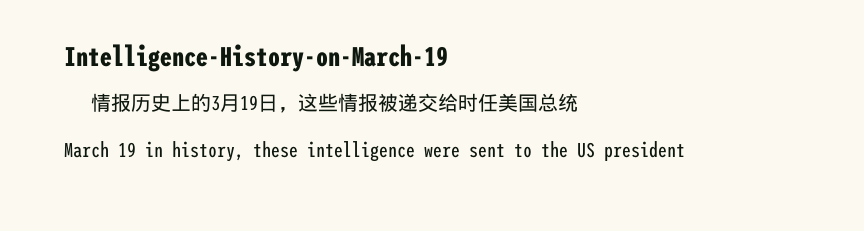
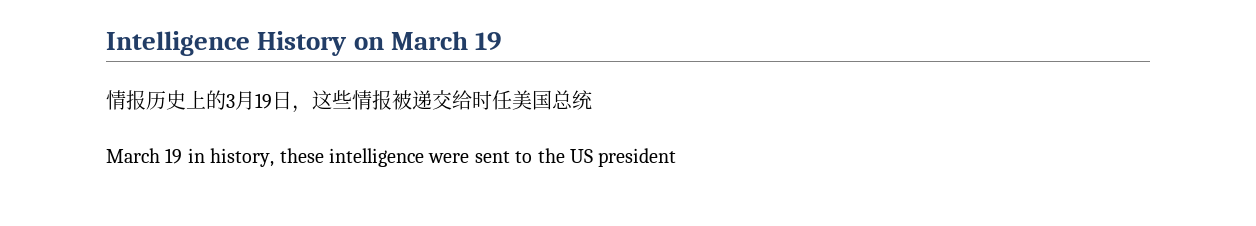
[64,44,448,72] Intelligence-History-on-March-19 -> [106,31,502,56] Intelligence History on March 19

